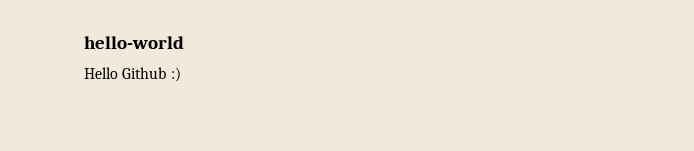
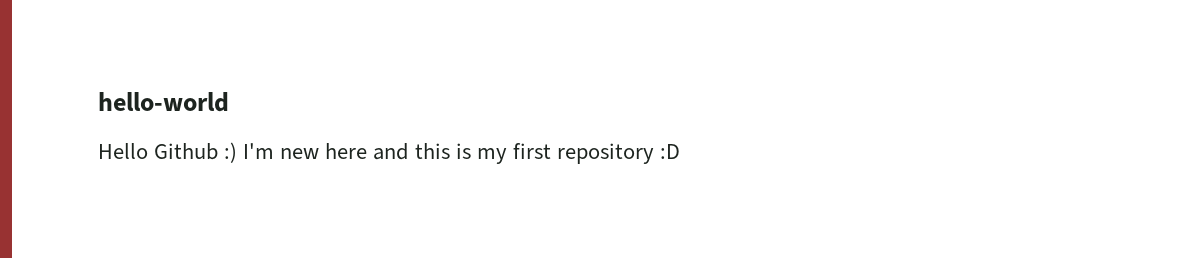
(181, 74) none -> [243,143,680,164] I'm new here and this is my first repository :D

